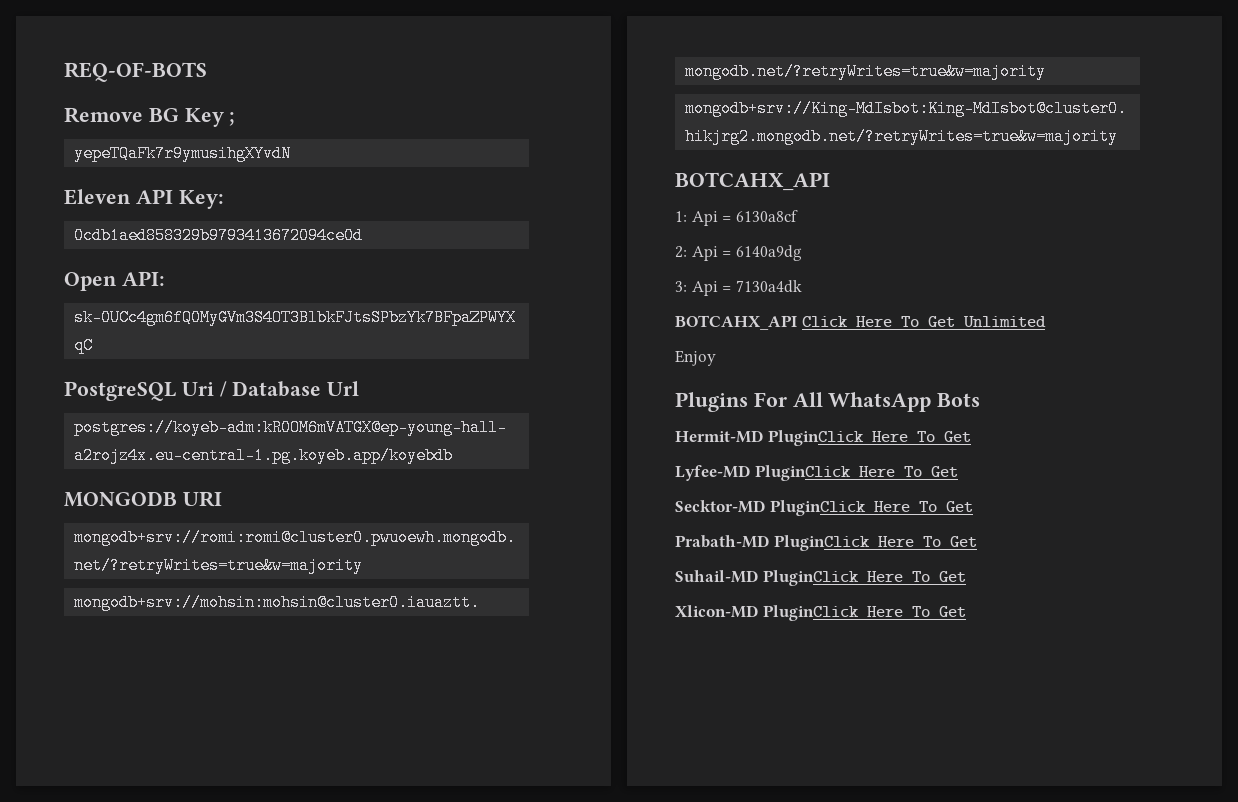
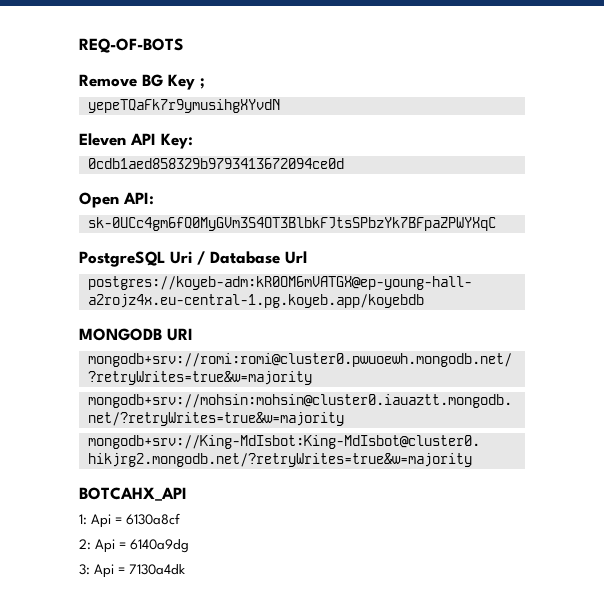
[675,315,1046,330] [675,350,716,366] [675,392,981,412] [675,430,971,446] [675,465,958,481] [675,500,973,516] [675,535,977,551] [675,570,966,586] [675,605,966,621] // BOTCAHX_API Click Here To Get Unlimited // Enjoy // Plugins For All WhatsApp Bots // Hermit-MD PluginClick Here To Get // Lyfee-MD PluginClick Here To Get // Secktor-MD PluginClick Here To Get // Prabath-MD PluginClick Here To Get // Suhail-MD PluginClick Here To Get // Xlicon-MD PluginClick Here To Get -> (185, 569) none

